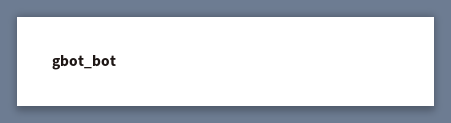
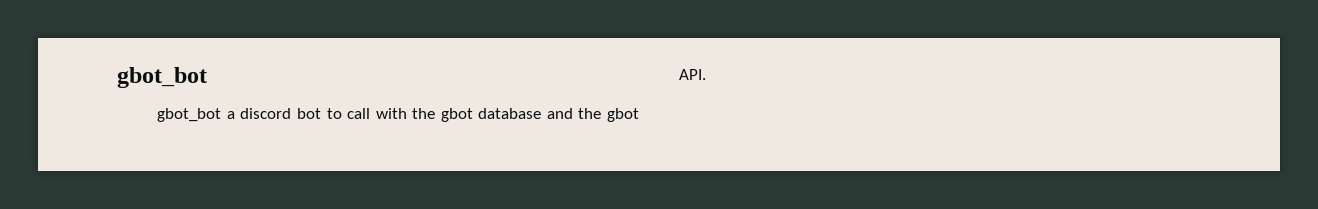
[52,55,116,70] gbot_bot -> [117,67,207,88] [157,108,639,122] [679,69,706,80] gbot_bot // gbot_bot a discord bot to call with the gbot database and the gbot API.

